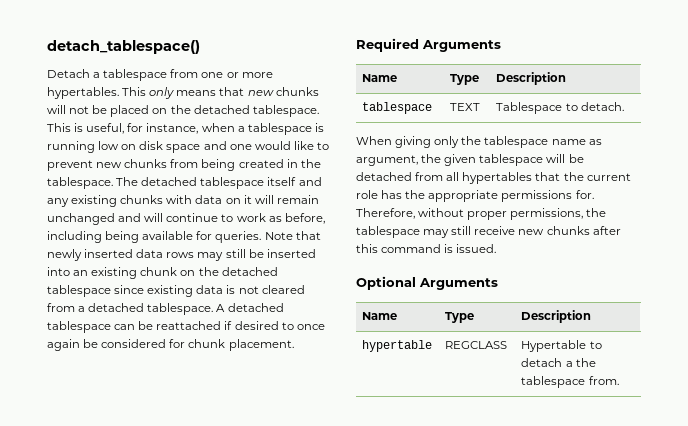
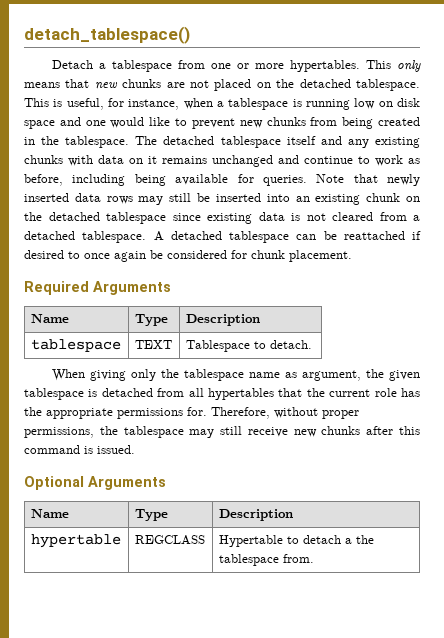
[47,105,108,114] will not be -> [166,80,210,88] are not
[254,195,319,204] will remain -> [162,156,207,164] remains
[144,213,164,222] will -> (299, 159) none
[546,154,584,163] will be -> [88,389,98,397] is

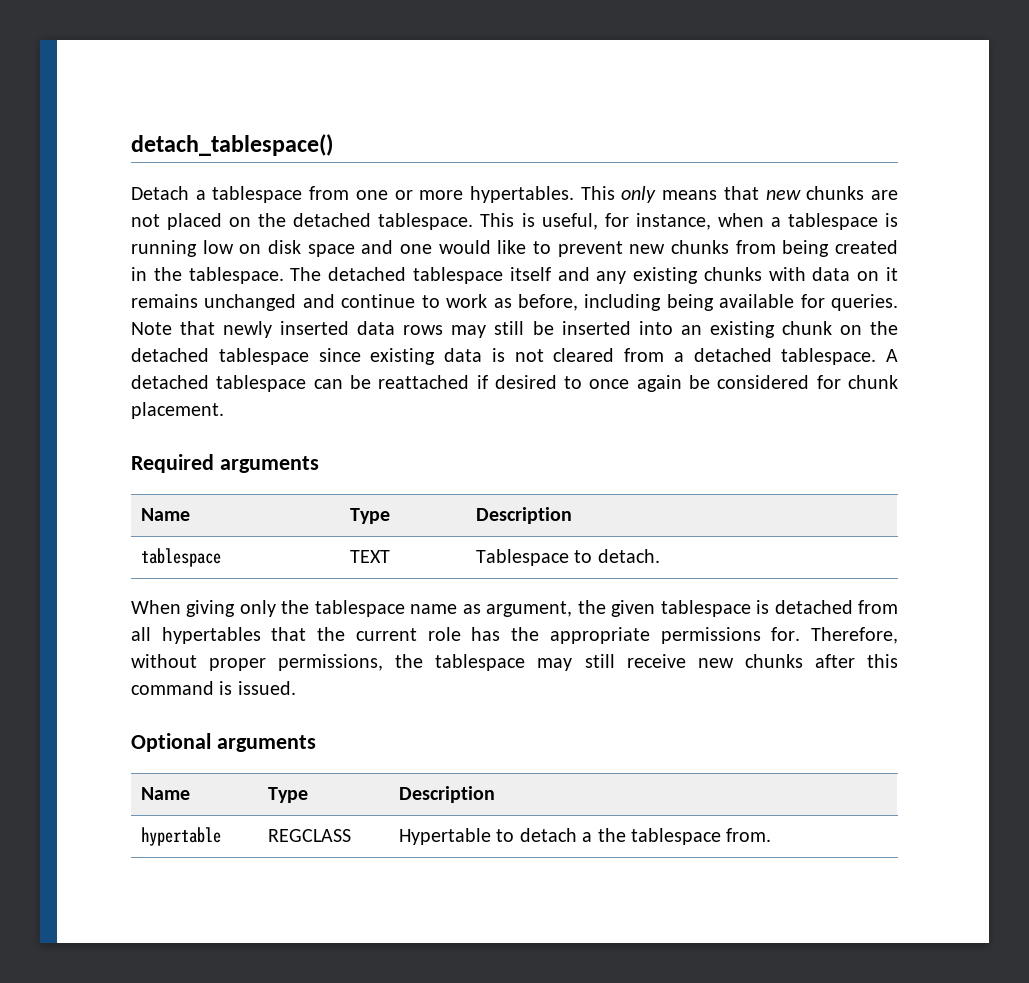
[93,281,171,295] Arguments -> [219,456,319,473] arguments
[88,476,166,490] Arguments -> [216,735,316,752] arguments

